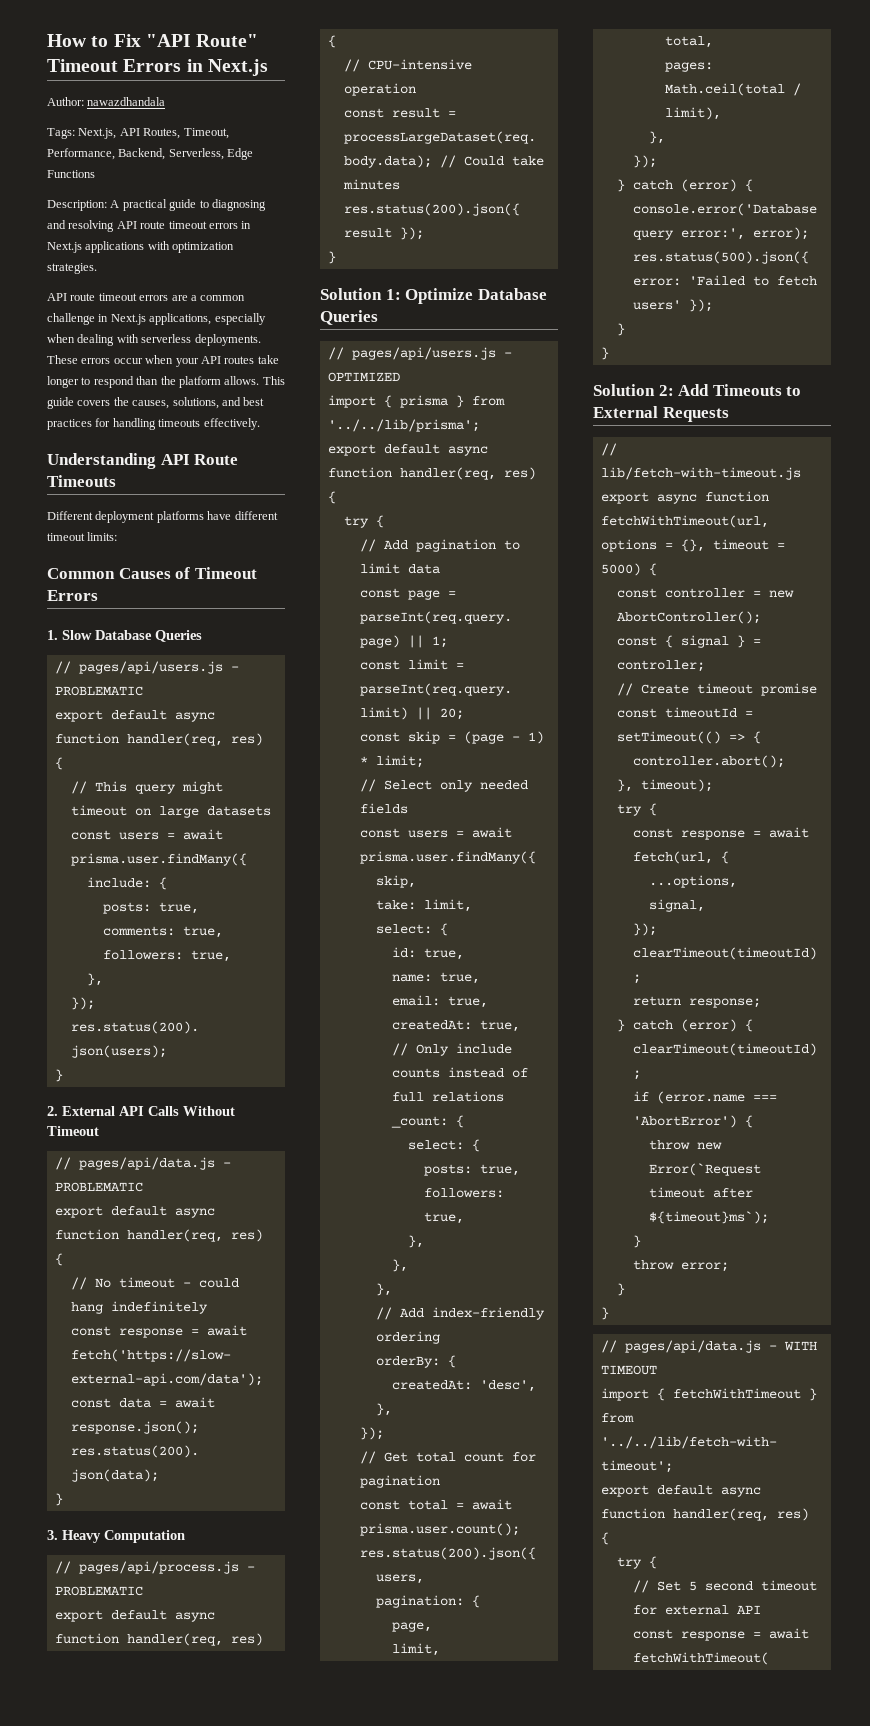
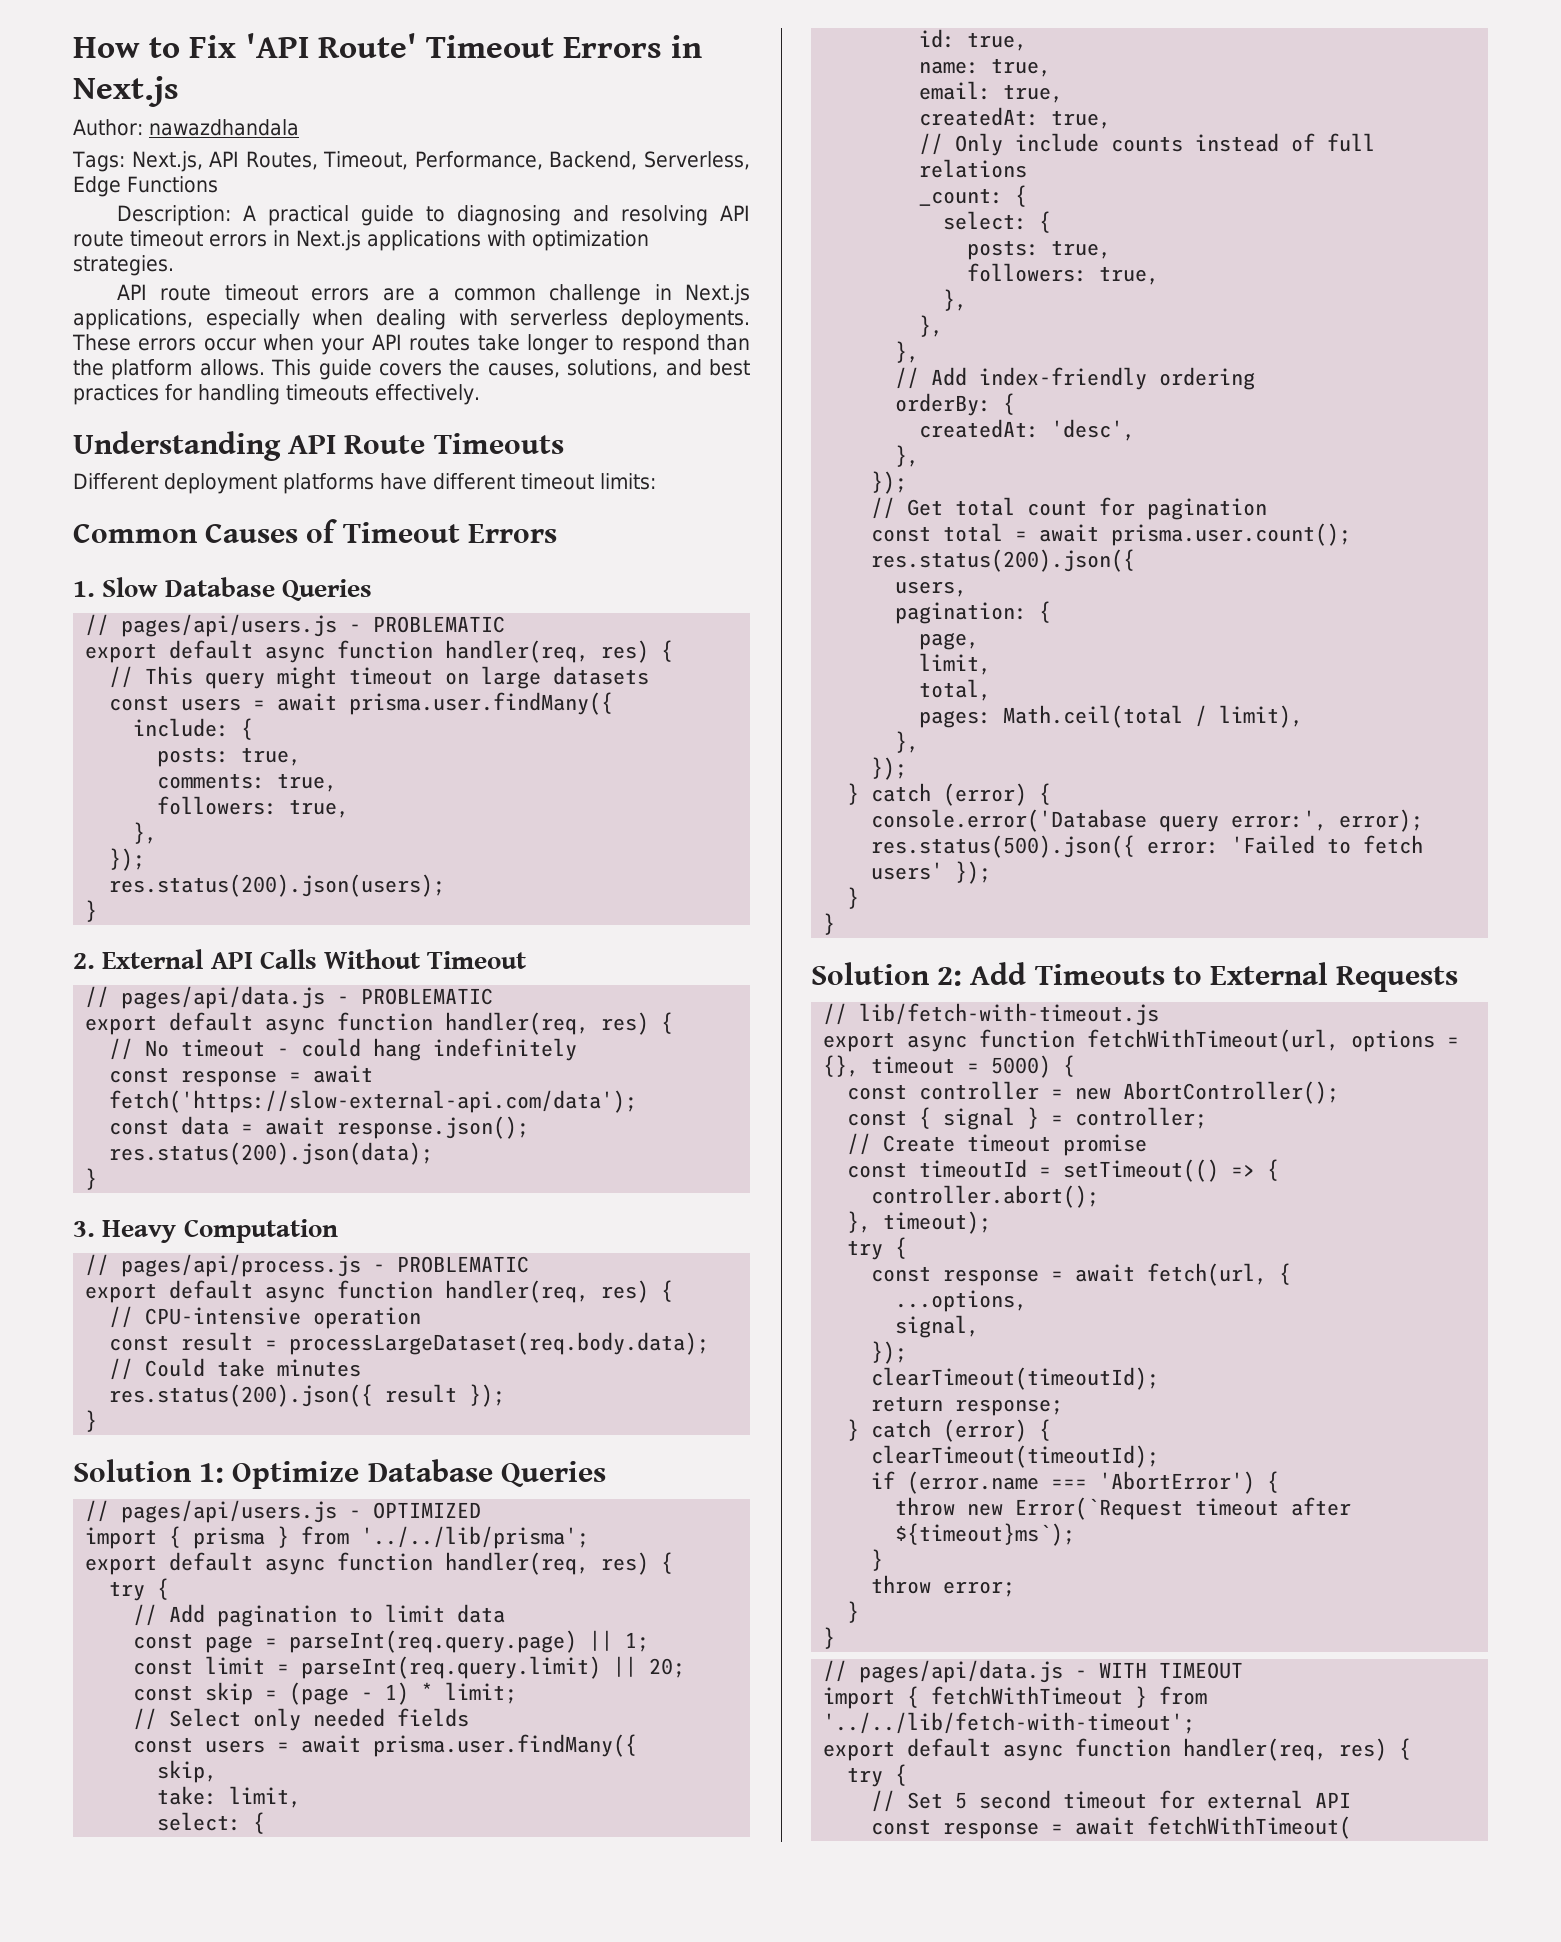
[145,34,259,47] "API Route" -> [245,33,417,58] 'API Route'

